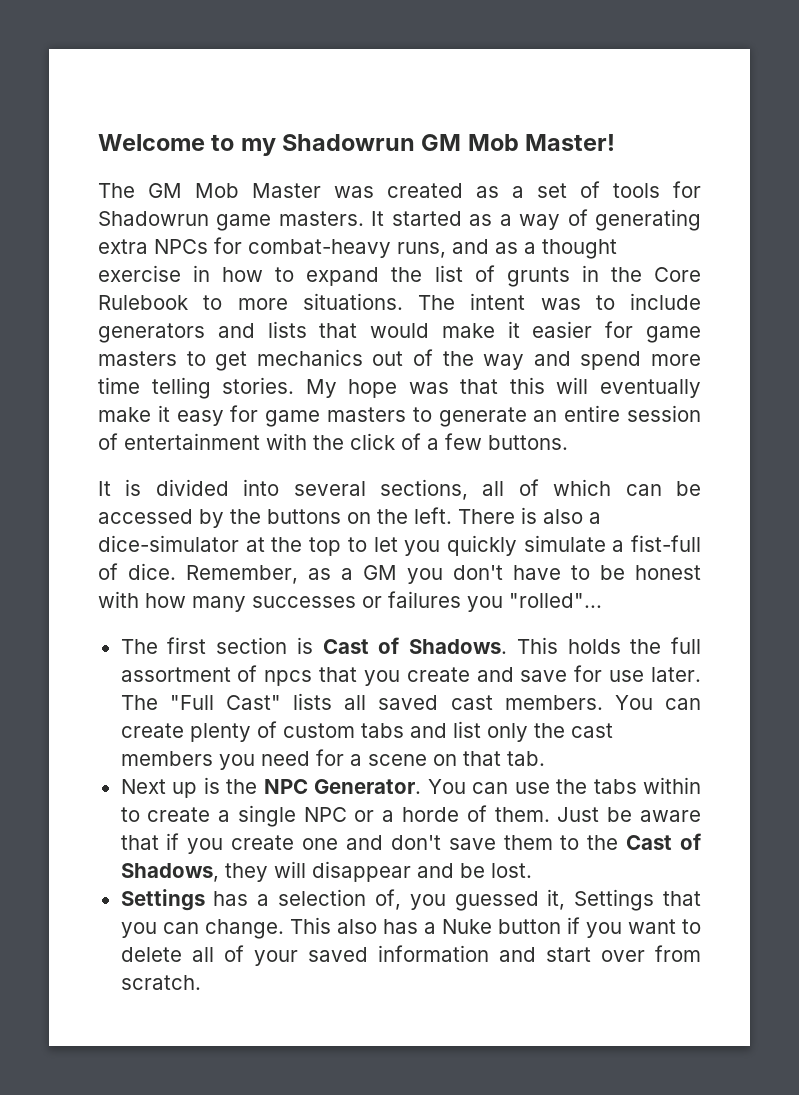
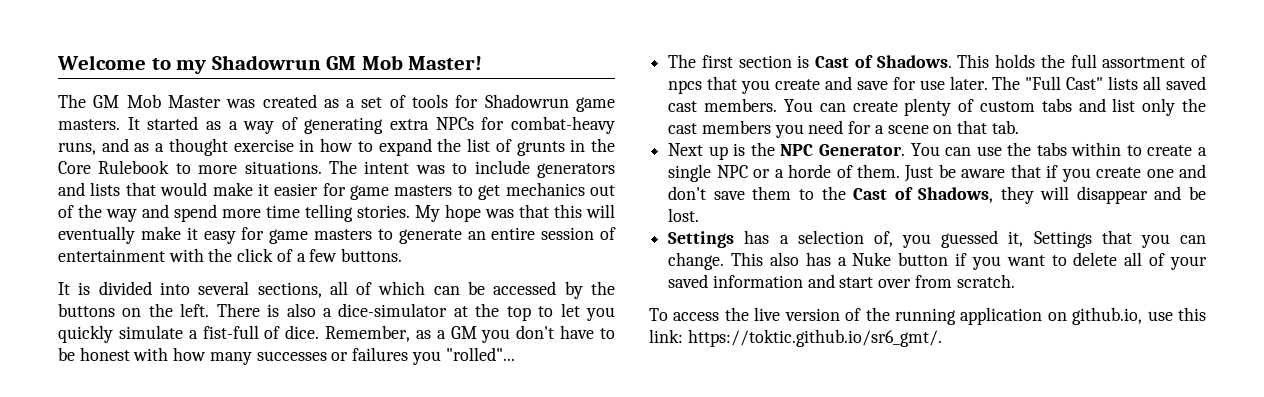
(201, 982) none -> [649,307,1206,325] [649,329,942,347] // To access the live version of the running application on github.io, use this link: https://toktic.github.io/sr6_gmt/.

